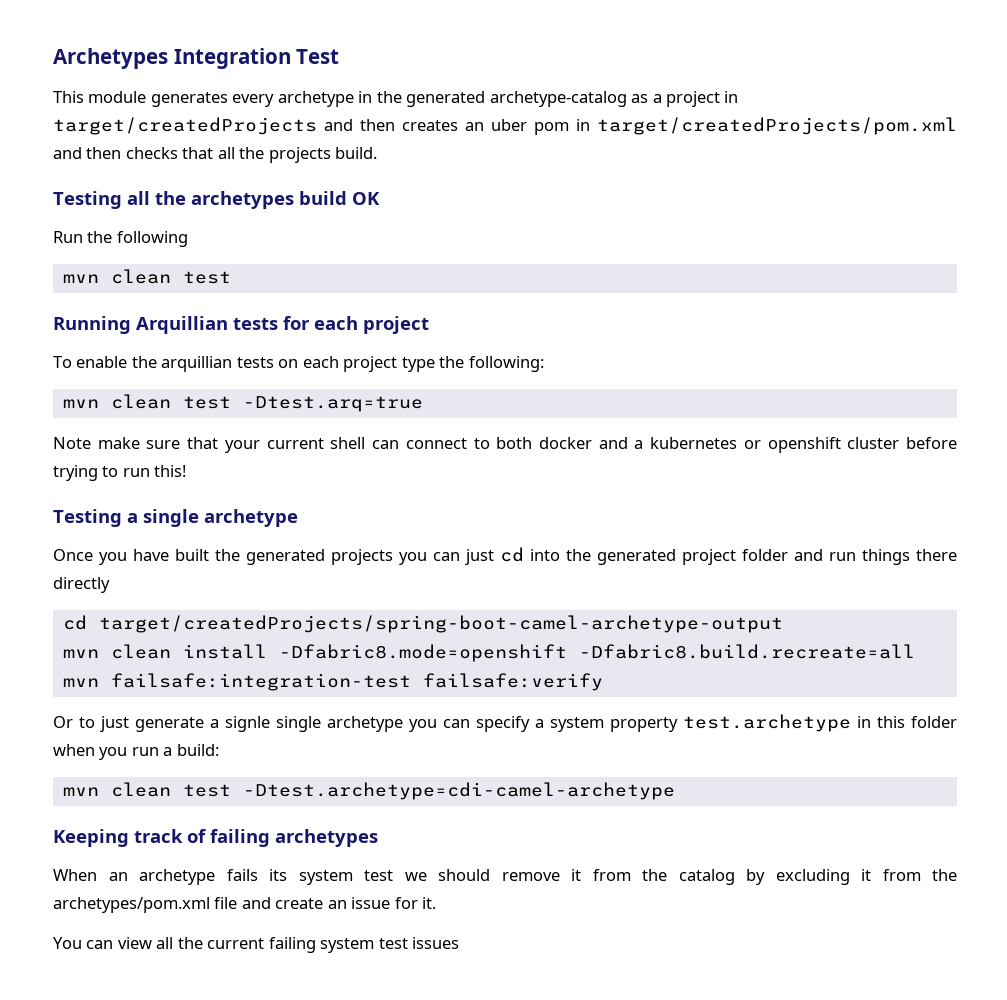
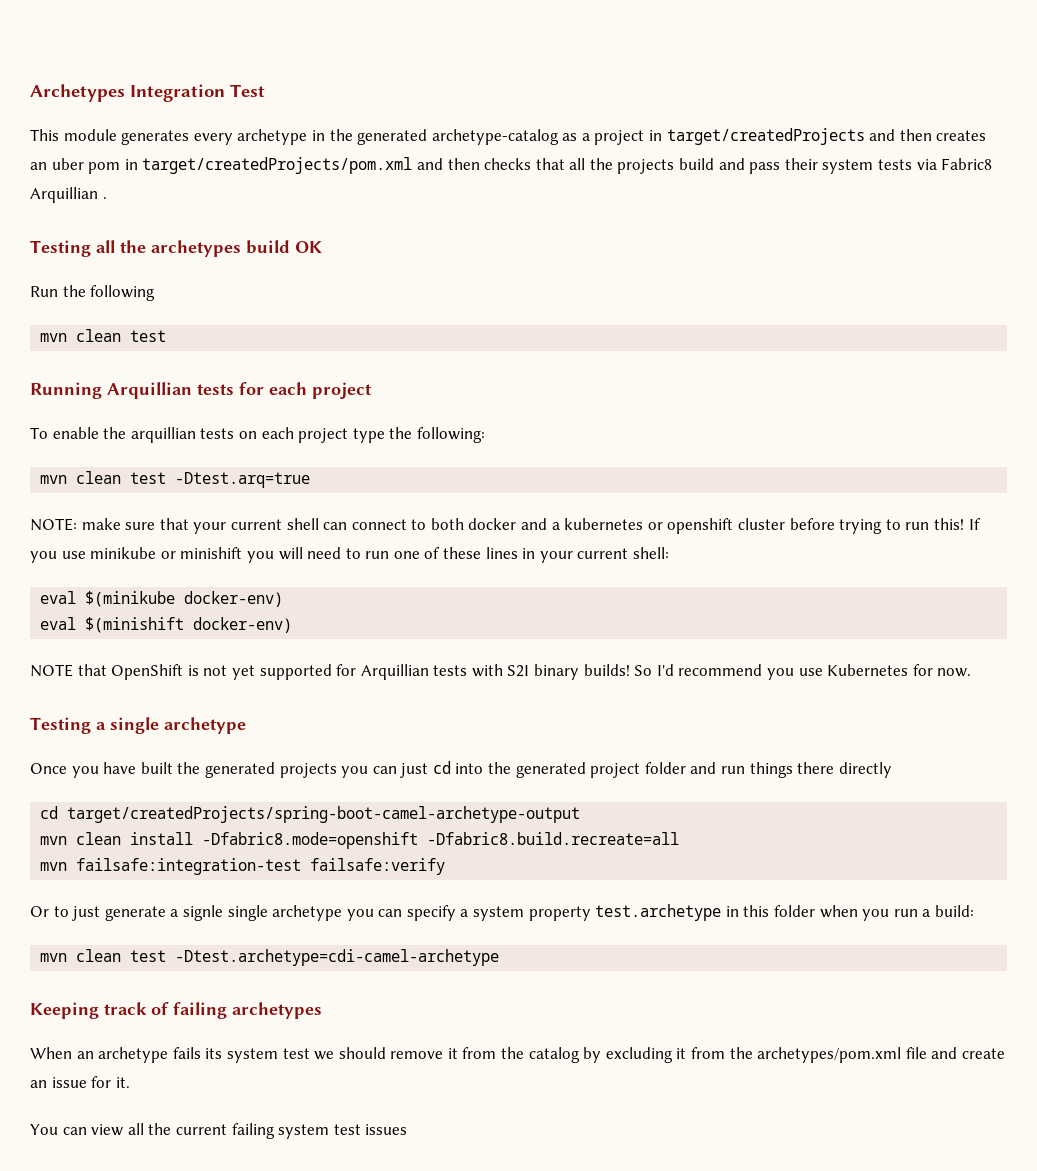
[335,147,378,159] build. -> [679,158,993,174] [30,187,107,203] build and pass their system tests via Fabric8 Arquillian .
[53,437,91,449] Note -> [30,518,77,531] NOTE:
(187, 471) none -> [968,518,981,530] [30,547,670,563] [40,591,284,607] [40,617,293,633] [30,664,972,680] If you use minikube or minishift you will need to run one of these lines in your current shell: // eval $(minikube docker-env) // eval $(minishift docker-env) // NOTE that OpenShift is not yet supported for Arquillian tests with S2I binary builds! So I'd recommend you use Kubernetes for now.

